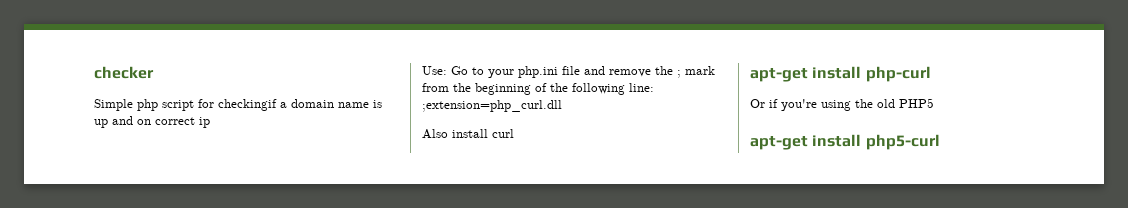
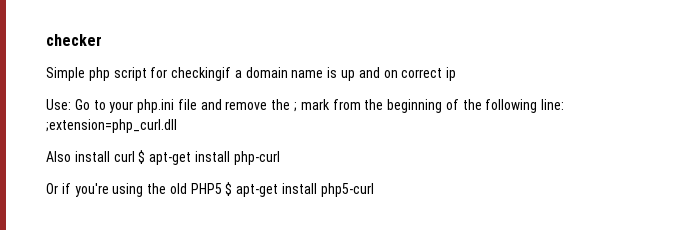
(514, 133) // -> [138,150,146,164] $
(934, 103) // -> [225,182,233,196] $

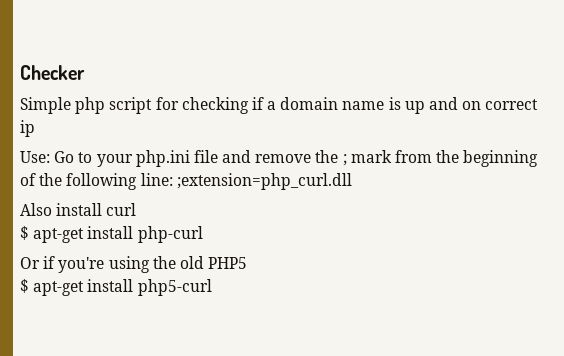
[46,34,102,46] checker -> [20,65,85,80] Checker
[171,67,232,81] checkingif -> [181,97,264,114] checking if
(135, 156) none -> (137, 209) //
(222, 188) none -> (248, 263) //

